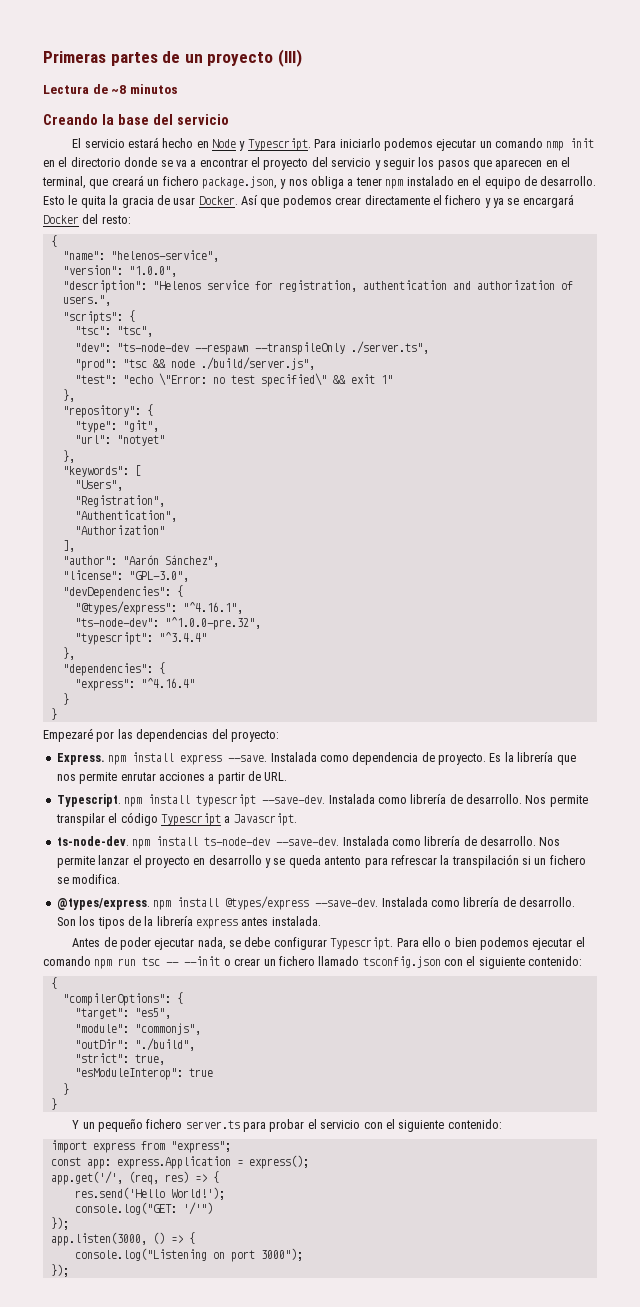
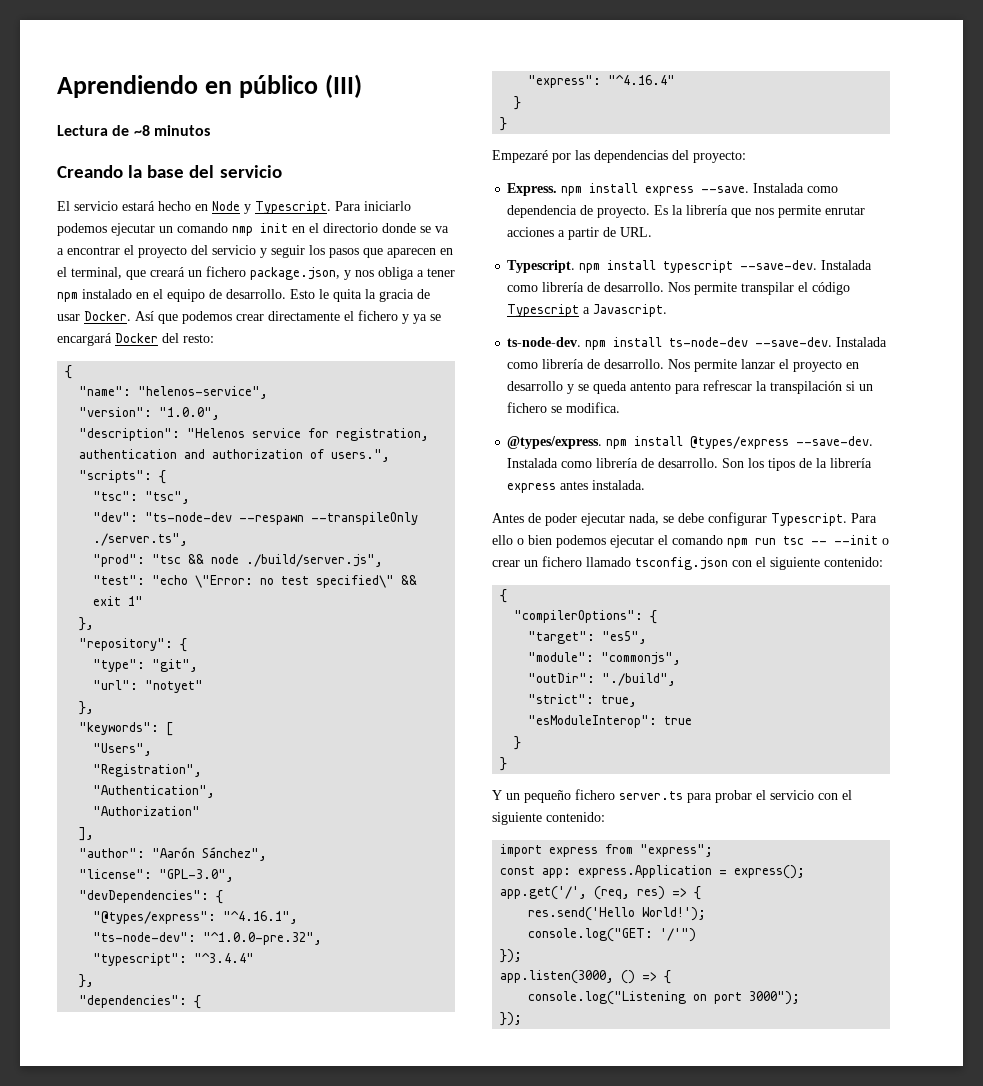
[43,51,274,66] Primeras partes de un proyecto -> [57,75,318,98] Aprendiendo en público

